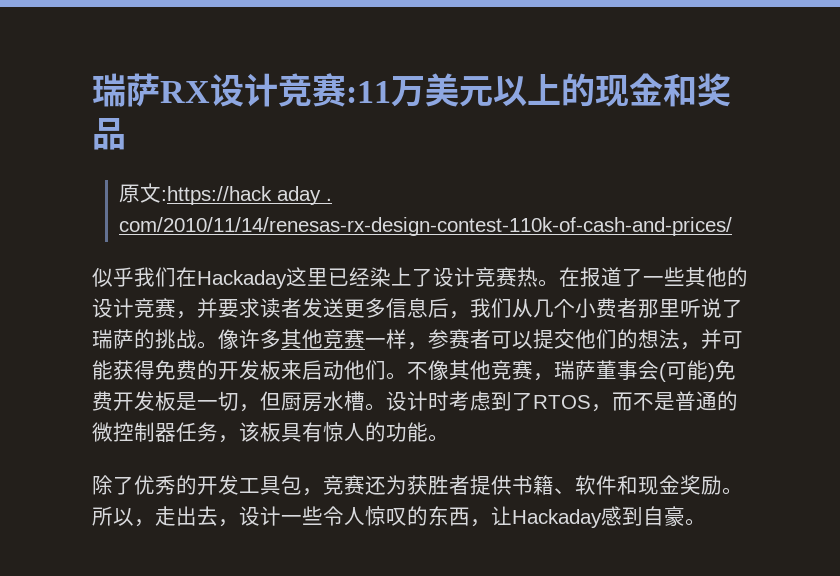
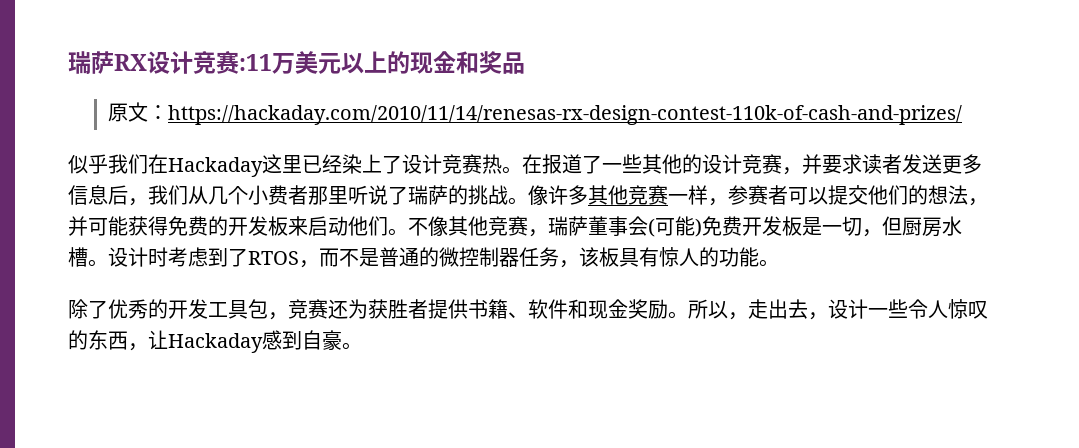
[160,186,332,205] [118,217,732,236] :https://hack aday . com/2010/11/14/renesas-rx-design-contest-110k-of-cash-and-prices/ -> [147,105,962,125] ：https://hackaday.com/2010/11/14/renesas-rx-design-contest-110k-of-cash-and-prizes/

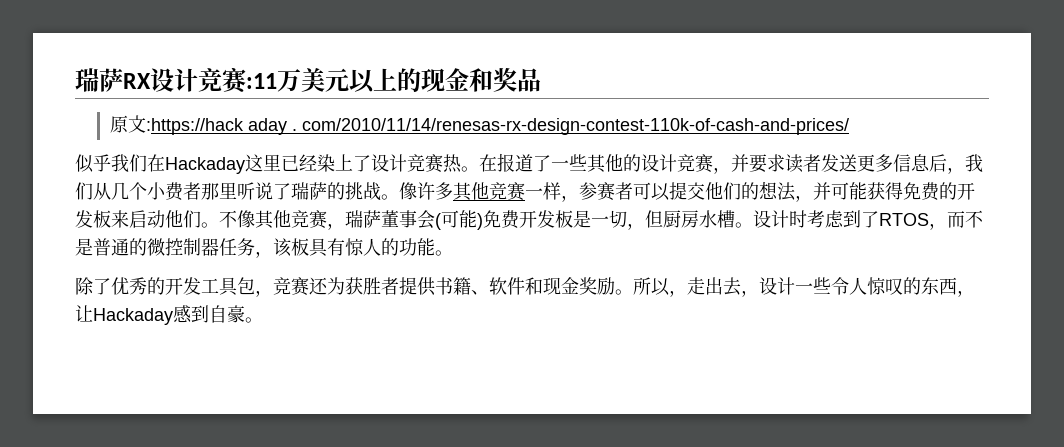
[147,105,962,125] ：https://hackaday.com/2010/11/14/renesas-rx-design-contest-110k-of-cash-and-prizes/ -> [145,118,849,135] :https://hack aday . com/2010/11/14/renesas-rx-design-contest-110k-of-cash-and-prices/

